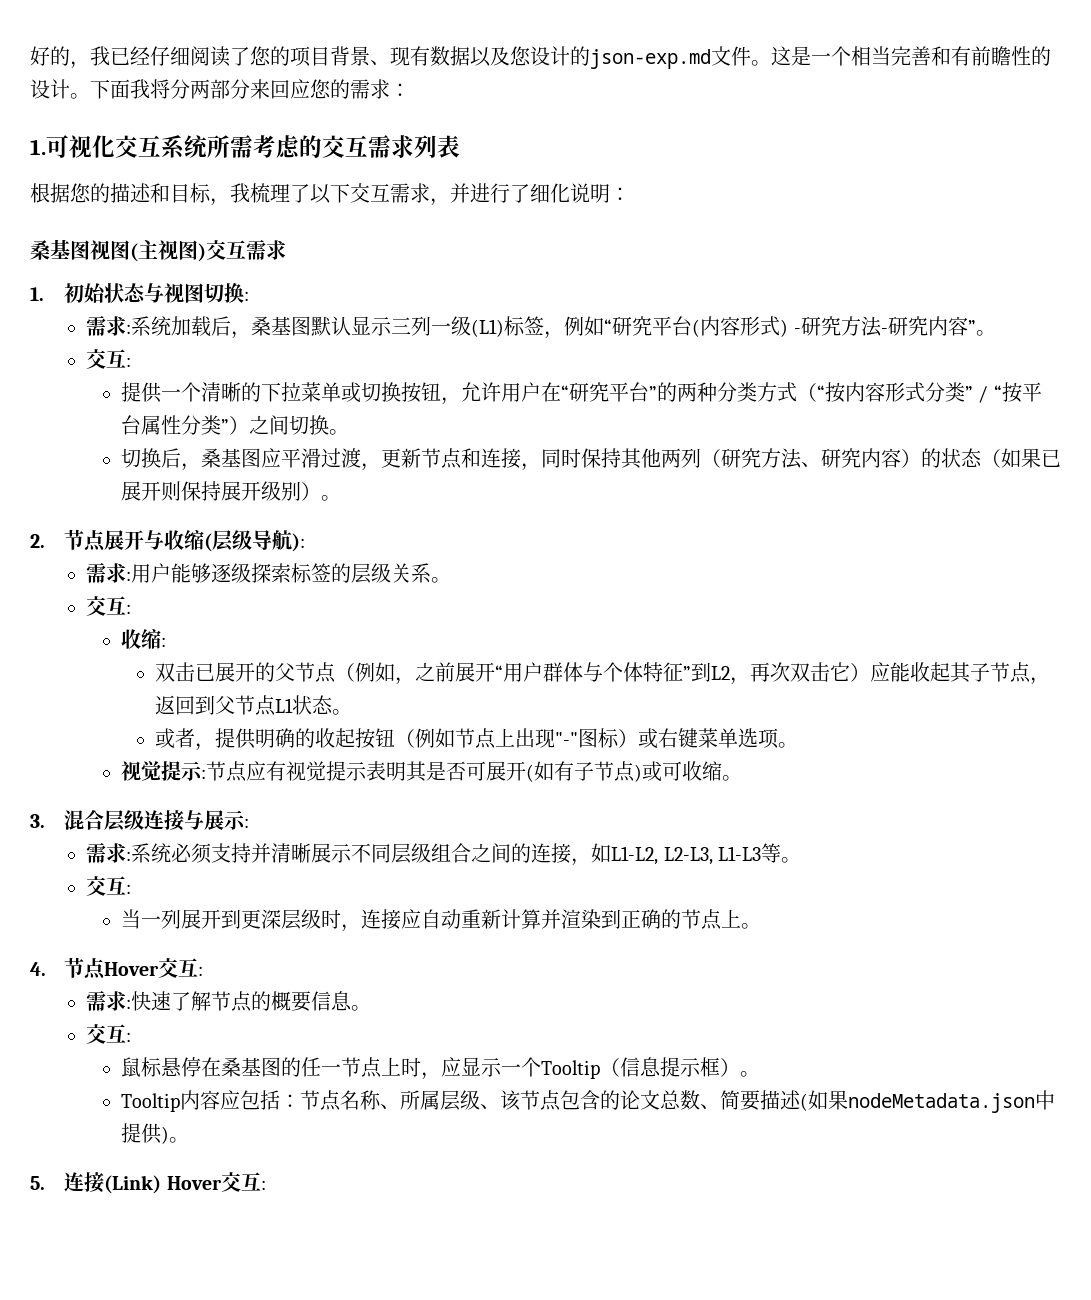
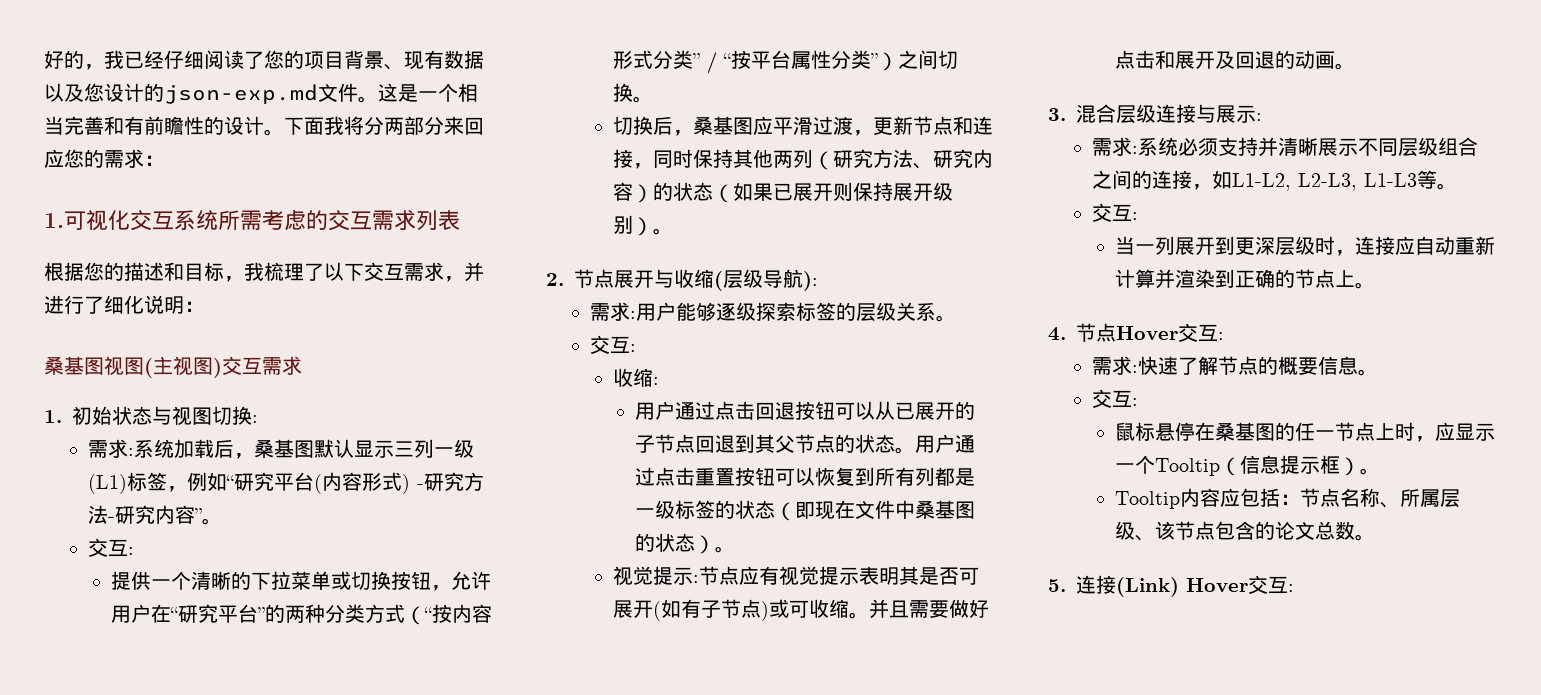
[155,662,1051,685] [155,695,353,716] [155,728,780,751] 双击已展开的父节点（例如，之前展开“用户群体与个体特征”到L2，再次双击它）应能收起其子节点，返回到父节点L1状态。 // 或者，提供明确的收起按钮（例如节点上出现"-"图标）或右键菜单选项 -> [635,401,976,420] [635,434,976,454] [635,467,976,486] [635,500,976,521] [635,533,716,554] 用户通过点击回退按钮可以从已展开的子节点回退到其父节点的状态。用户通过点击重置按钮可以恢复到所有列都是一级标签的状态（即现在文件中桑基图的状态）
(742, 778) none -> [868,599,989,619] [1114,50,1355,70] 并且需要做好点击和展开及回退的动画。
[699,1090,1055,1113] [120,1123,169,1144] 、简要描述(如果nodeMetadata.json中提供) -> (1355, 530) none

